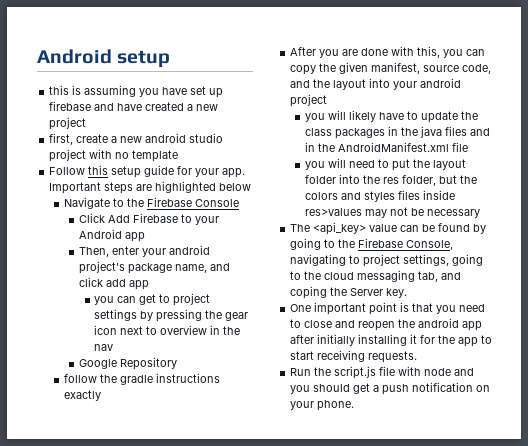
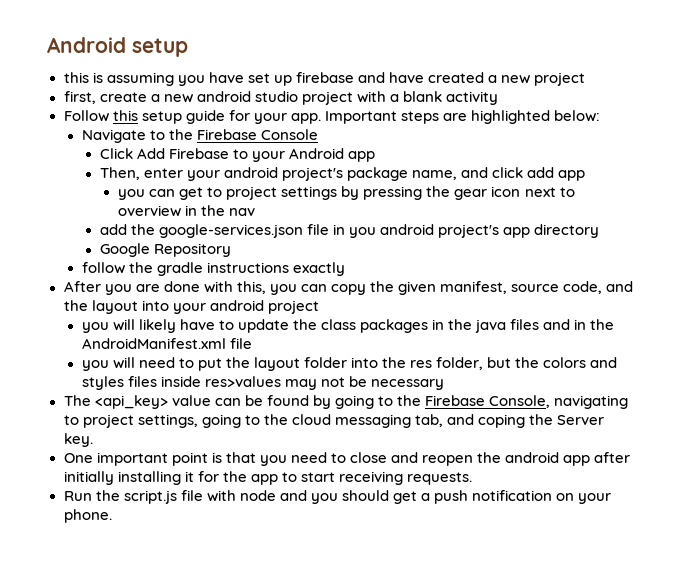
[115,150,179,162] no template -> [389,91,499,105] a blank activity
[219,183,252,191] below -> [554,110,601,122] below:
(114, 347) none -> [99,224,600,238] // add the google-services.json file in you android project's app directory

